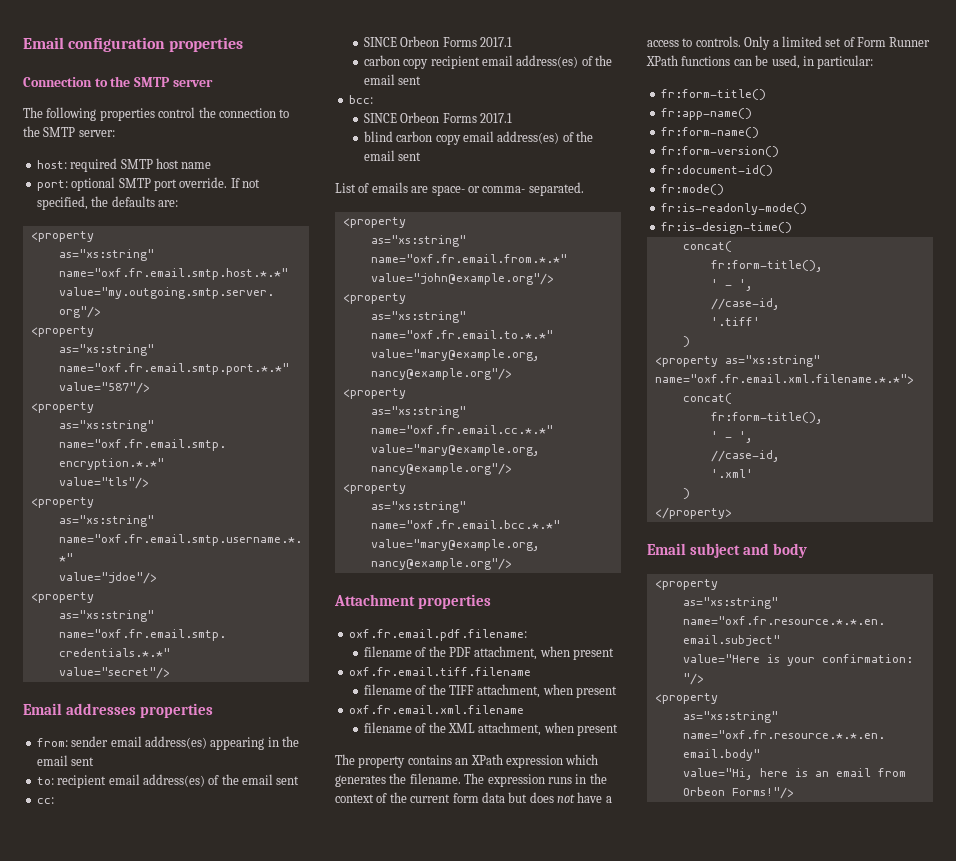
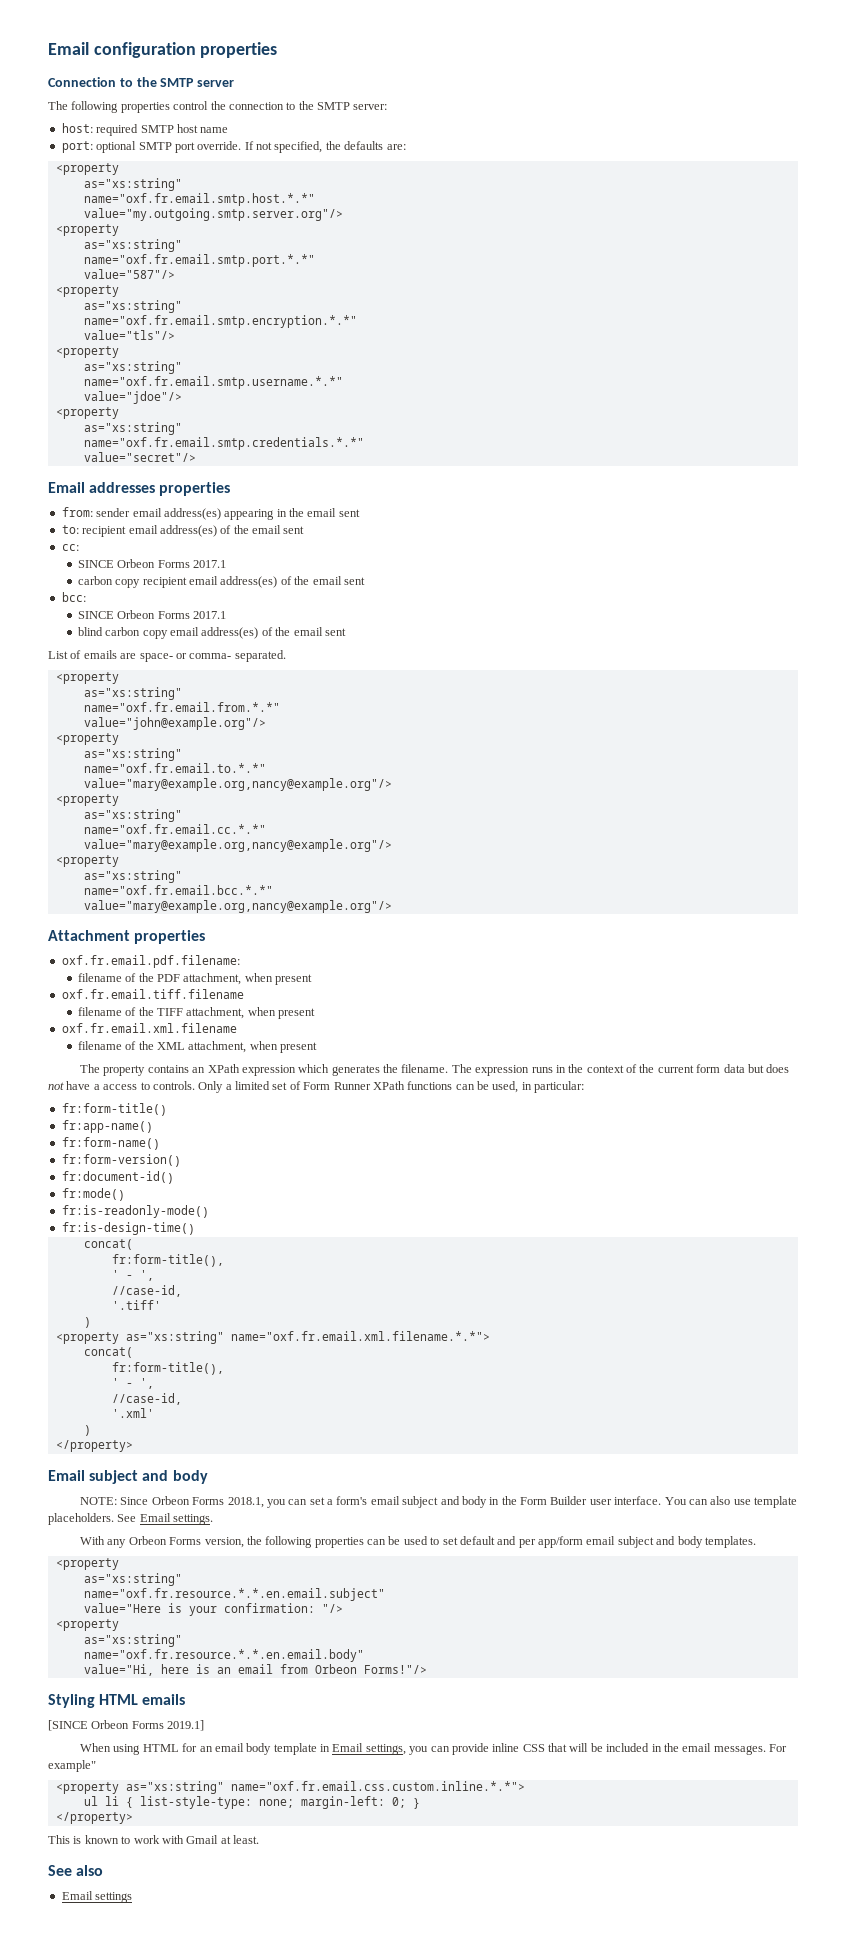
(807, 550) none -> [80,1496,798,1508] [48,1513,214,1525] [80,1536,756,1548] // NOTE: Since Orbeon Forms 2018.1, you can set a form's email subject and body in the Form Builder user interface. You can also use template placeholders. See Email settings. // With any Orbeon Forms version, the following properties can be used to set default and per app/form email subject and body templates.
(794, 793) none -> [48,1694,186,1708] [48,1720,205,1731] [80,1743,788,1755] [48,1760,96,1772] [55,1781,525,1794] [83,1796,420,1809] [55,1812,133,1824] [48,1835,259,1844] [48,1865,104,1876] [61,1891,133,1903] // Styling HTML emails // [SINCE Orbeon Forms 2019.1] // When using HTML for an email body template in Email settings, you can provide inline CSS that will be included in the email messages. For example" // <property as="xs:string" name="oxf.fr.email.css.custom.inline.*.*"> // ul li { list-style-type: none; margin-left: 0; } // </property> // This is known to work with Gmail at least. // See also // Email settings

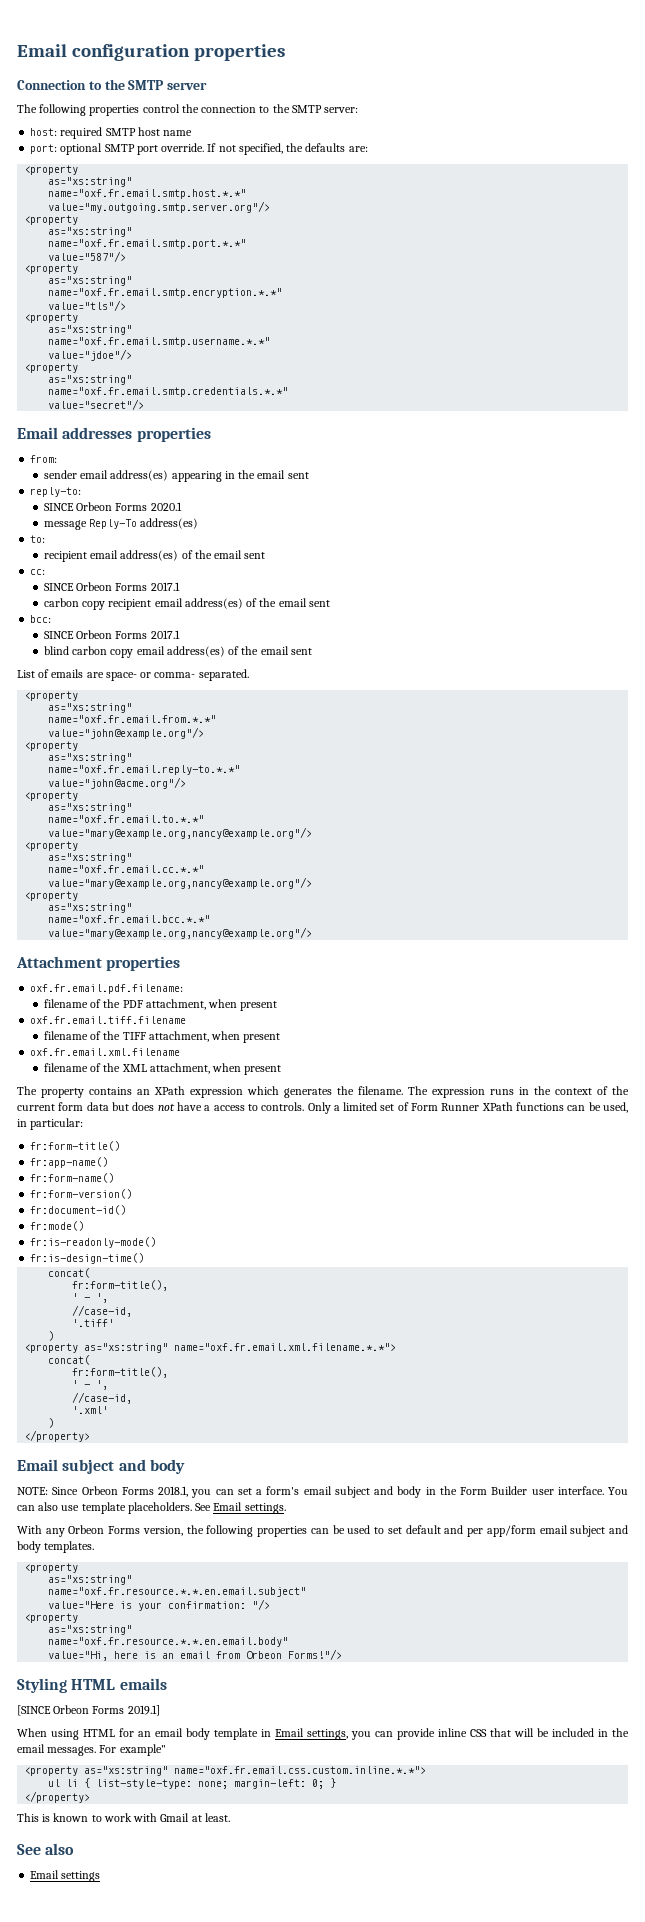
(93, 512) none -> (58, 459) //
(360, 513) none -> [30,487,82,497] [44,502,182,511] [44,518,199,530] // reply-to: // SINCE Orbeon Forms 2020.1 // message Reply-To address(es)
(79, 529) none -> (46, 539) //
(182, 754) none -> [48,765,241,775] [48,777,187,789] [24,791,79,801] [48,803,133,813] // name="oxf.fr.email.reply-to.*.*" // value="john@acme.org"/> // <property // as="xs:string"

